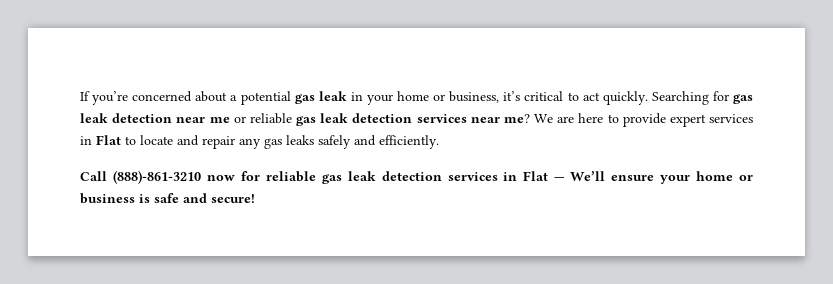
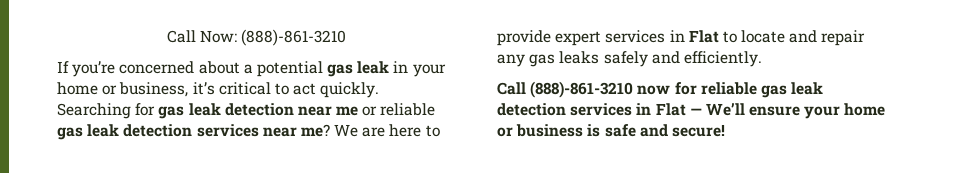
(80, 96) none -> [166,29,347,46] Call Now: (888)-861-3210 //

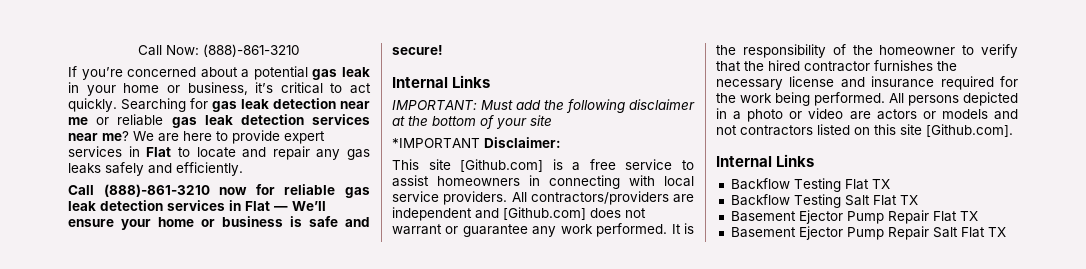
(725, 130) none -> [392,75,491,88] [392,99,695,113] [392,115,552,129] [392,137,561,148] [392,159,694,172] [392,175,694,189] [392,191,694,205] [392,207,646,221] [392,223,694,237] [716,44,1018,58] [716,60,957,72] [716,76,1018,90] [716,92,1018,106] [716,108,1018,122] [716,124,1013,137] [716,154,815,167] [730,178,890,192] [730,194,918,208] [730,210,978,224] [730,226,1006,240] // Internal Links // IMPORTANT: Must add the following disclaimer at the bottom of your site // *IMPORTANT Disclaimer: // This site [Github.com] is a free service to assist homeowners in connecting with local service providers. All contractors/providers are independent and [Github.com] does not warrant or guarantee any work performed. It is the responsibility of the homeowner to verify that the hired contractor furnishes the necessary license and insurance required for the work being performed. All persons depicted in a photo or video are actors or models and not contractors listed on this site [Github.com]. // Internal Links // Backflow Testing Flat TX // Backflow Testing Salt Flat TX // Basement Ejector Pump Repair Flat TX // Basement Ejector Pump Repair Salt Flat TX

